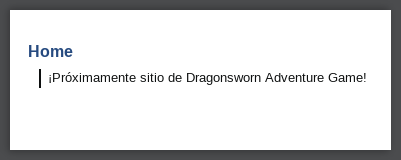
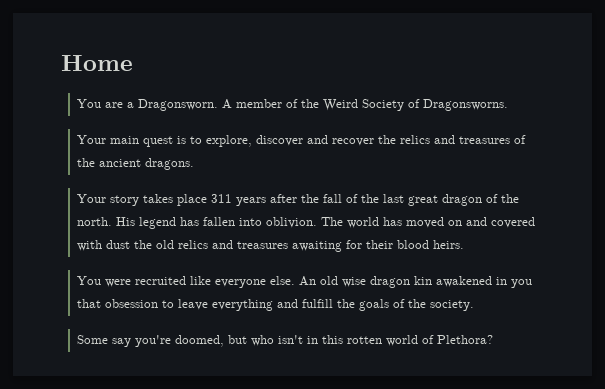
[48,72,368,85] ¡Próximamente sitio de Dragonsworn Adventure Game! -> [76,99,508,111] [76,135,526,147] [76,158,194,170] [76,194,519,206] [76,217,535,229] [76,240,464,252] [76,276,532,288] [76,299,474,311] [76,335,493,347] You are a Dragonsworn. A member of the Weird Society of Dragonsworns. // Your main quest is to explore, discover and recover the relics and treasures of the ancient dragons. // Your story takes place 311 years after the fall of the last great dragon of the north. His legend has fallen into oblivion. The world has moved on and covered with dust the old relics and treasures awaiting for their blood heirs. // You were recruited like everyone else. An old wise dragon kin awakened in you that obsession to leave everything and fulfill the goals of the society. // Some say you're doomed, but who isn't in this rotten world of Plethora?

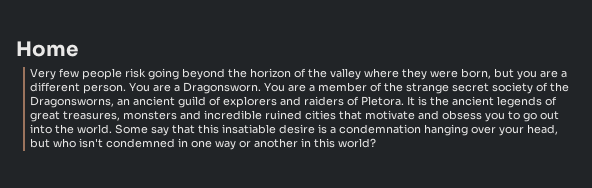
[76,99,508,111] [76,135,526,147] [76,158,194,170] [76,194,519,206] [76,217,535,229] [76,240,464,252] [76,276,532,288] [76,299,474,311] [76,335,493,347] You are a Dragonsworn. A member of the Weird Society of Dragonsworns. // Your main quest is to explore, discover and recover the relics and treasures of the ancient dragons. // Your story takes place 311 years after the fall of the last great dragon of the north. His legend has fallen into oblivion. The world has moved on and covered with dust the old relics and treasures awaiting for their blood heirs. // You were recruited like everyone else. An old wise dragon kin awakened in you that obsession to leave everything and fulfill the goals of the society. // Some say you're doomed, but who isn't in this rotten world of Plethora? -> [30,68,568,80] [30,82,570,94] [30,96,558,108] [30,110,560,122] [30,124,559,136] [30,138,377,150] Very few people risk going beyond the horizon of the valley where they were born, but you are a different person. You are a Dragonsworn. You are a member of the strange secret society of the Dragonsworns, an ancient guild of explorers and raiders of Pletora. It is the ancient legends of great treasures, monsters and incredible ruined cities that motivate and obsess you to go out into the world. Some say that this insatiable desire is a condemnation hanging over your head, but who isn't condemned in one way or another in this world?

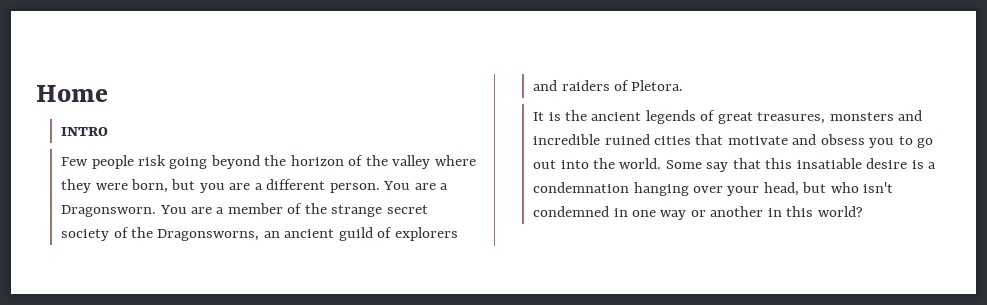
[30,68,80,80] Very few -> [61,127,109,136] [61,157,89,166] INTRO // Few
(405, 101) none -> (684, 85) //

